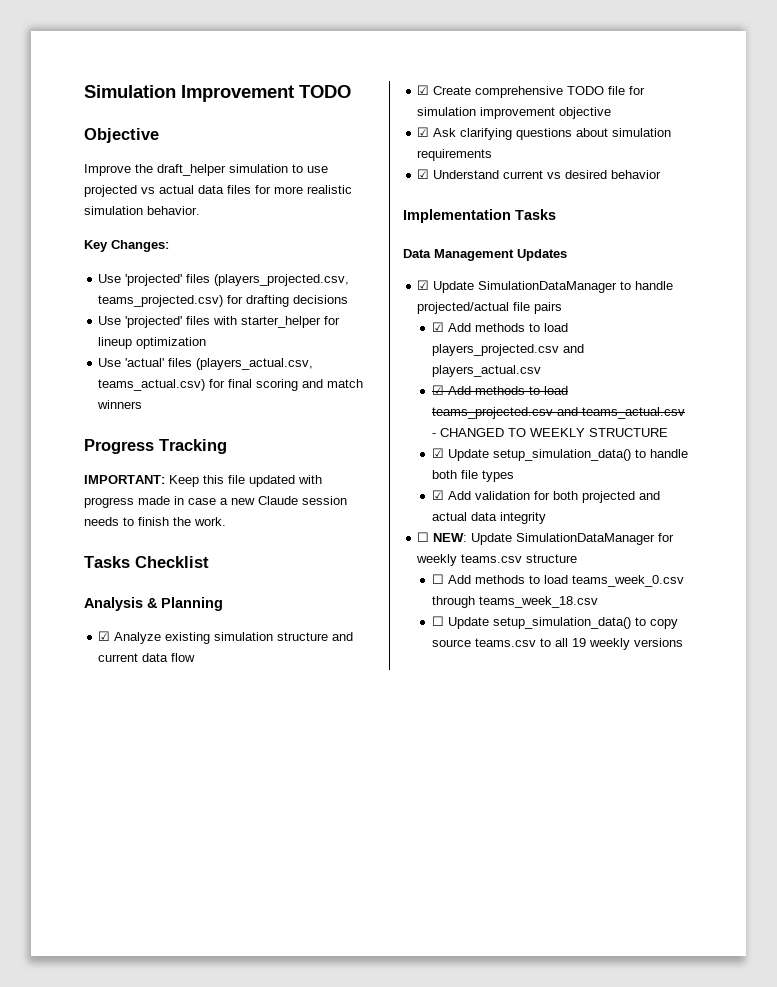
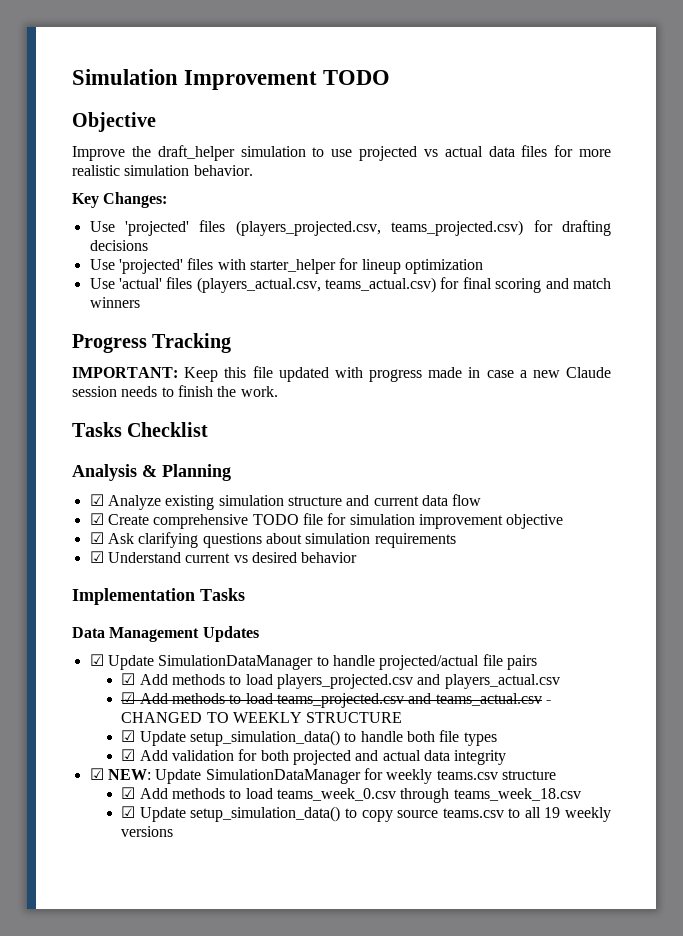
[417,532,430,542] ☐ -> [89,768,104,780] ☑
[432,574,445,584] ☐ -> [121,787,136,799] ☑
[432,616,445,626] ☐ -> [121,806,136,818] ☑

